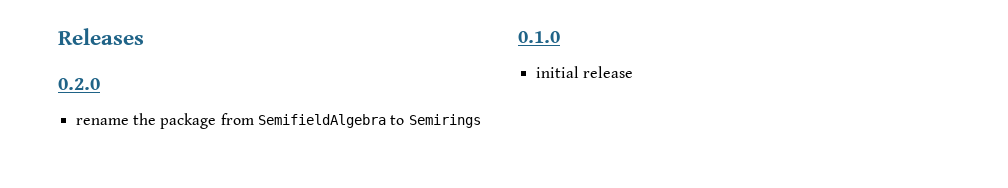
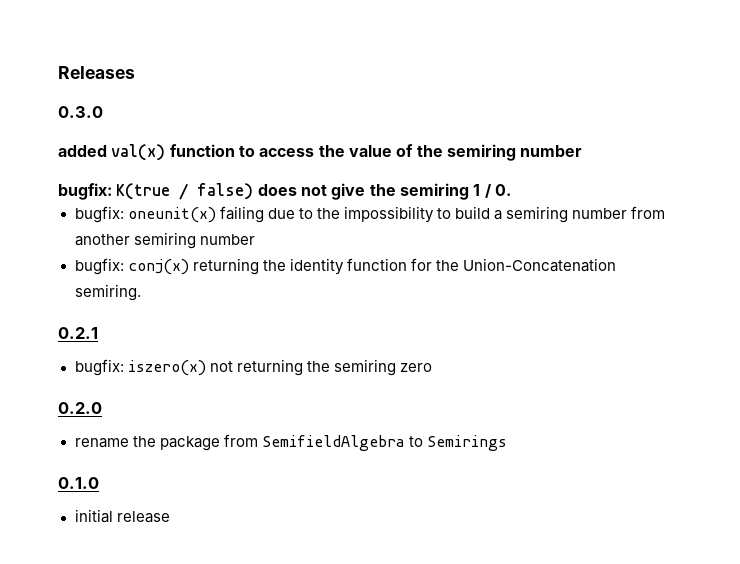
(144, 36) none -> [58,106,103,118] [58,144,583,161] [58,183,511,200] [74,206,666,223] [74,232,255,249] [74,258,616,275] [74,284,141,301] [58,327,98,339] [74,359,432,376] // 0.3.0 // added val(x) function to access the value of the semiring number // bugfix: K(true / false) does not give the semiring 1 / 0. // bugfix: oneunit(x) failing due to the impossibility to build a semiring number from another semiring number // bugfix: conj(x) returning the identity function for the Union-Concatenation semiring. // 0.2.1 // bugfix: iszero(x) not returning the semiring zero

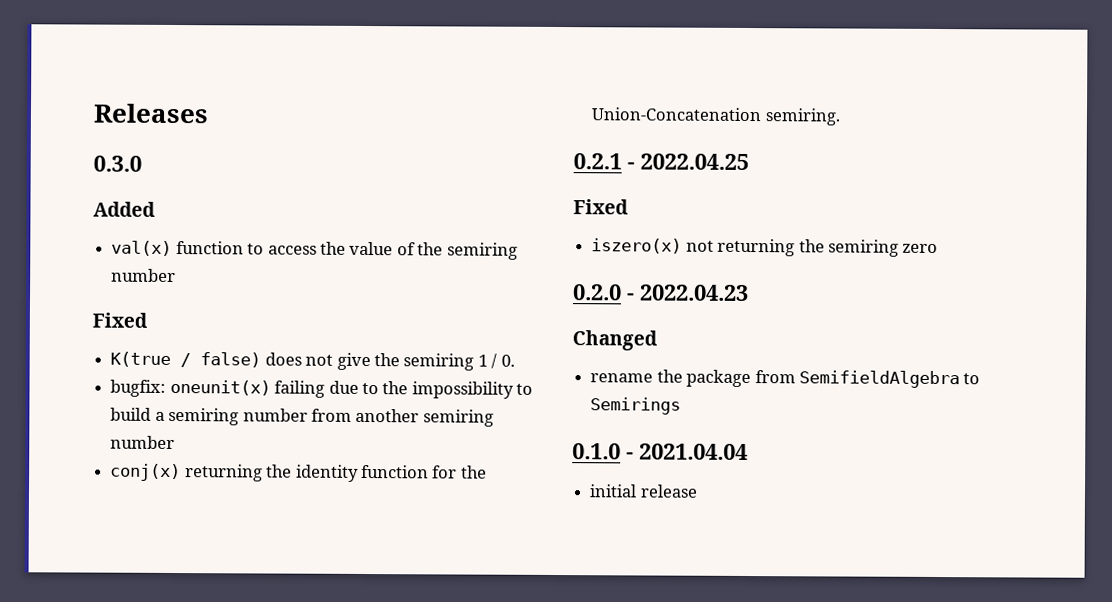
[58,145,107,157] added -> [93,201,156,217] Added //
[58,183,112,200] bugfix: -> [92,312,148,328] Fixed //
[74,258,124,275] bugfix: -> (176, 442) none
[74,359,124,376] // bugfix: -> [627,153,749,171] [573,199,629,215] - 2022.04.25 // Fixed //
(102, 408) none -> [627,284,749,302] [572,330,658,351] - 2022.04.23 // Changed
(99, 483) none -> [626,443,748,461] - 2021.04.04

